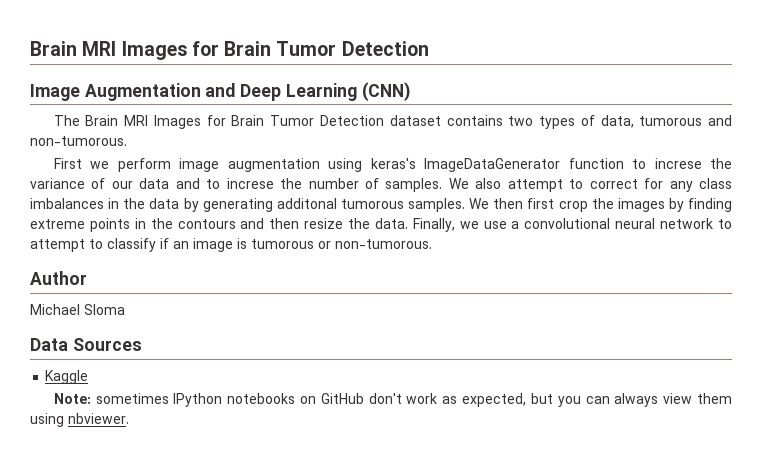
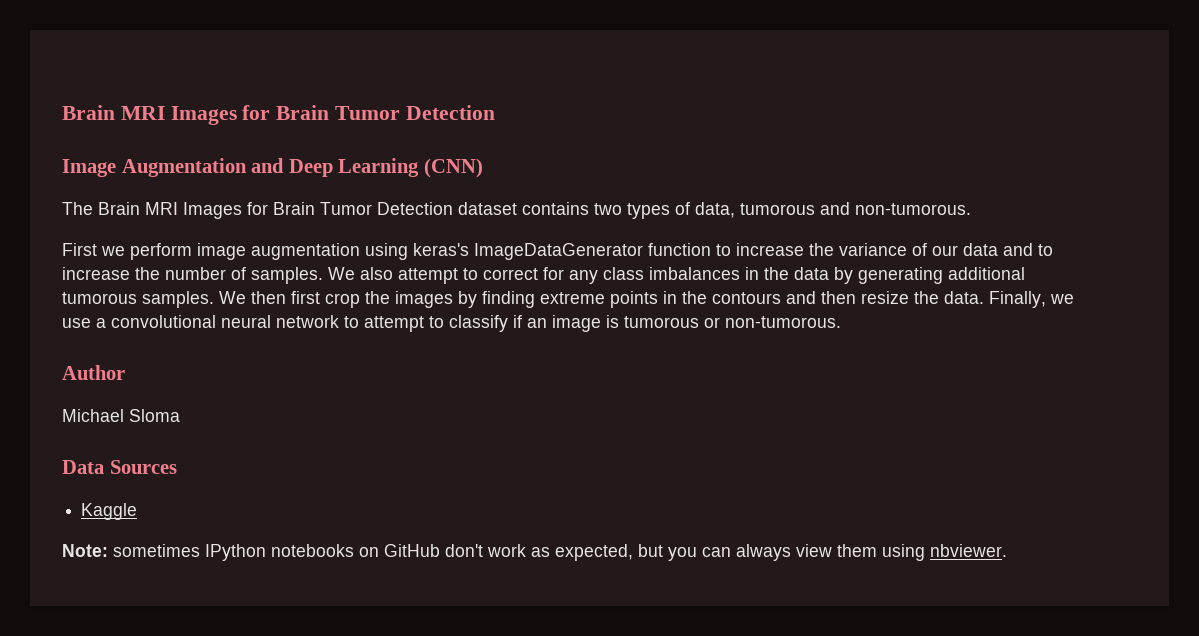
[654,158,702,169] increse -> [736,243,804,256] increase
[226,178,274,189] increse -> [62,267,130,280] increase
[276,198,337,209] additonal -> [948,267,1025,280] additional

